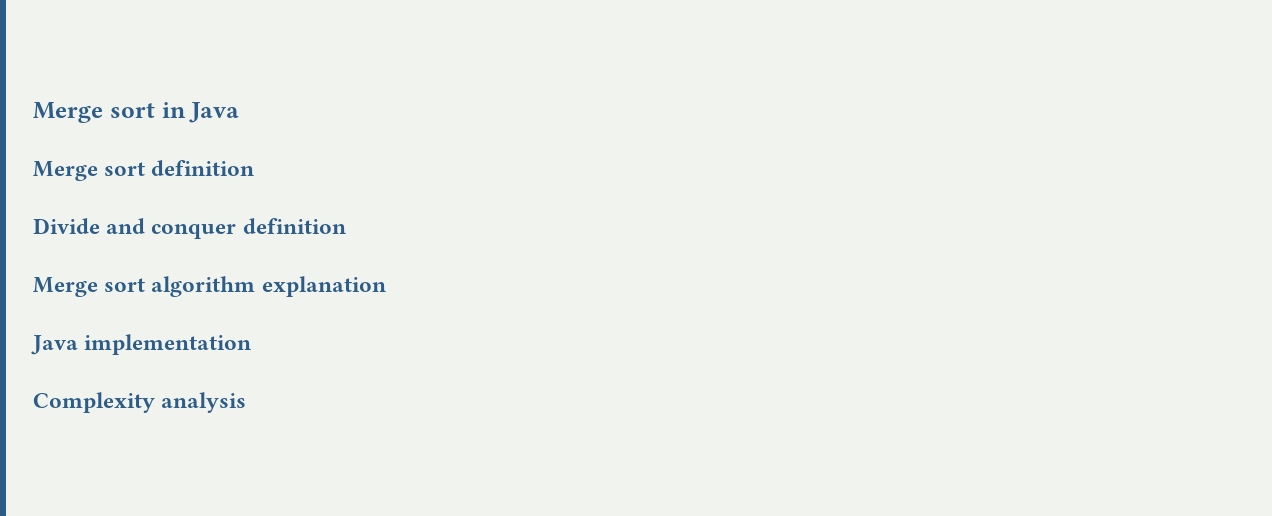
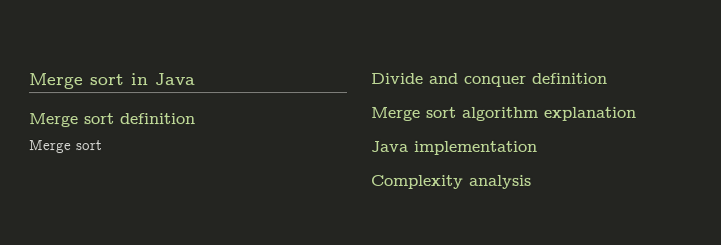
(255, 168) none -> [29,139,103,154] // Merge sort

